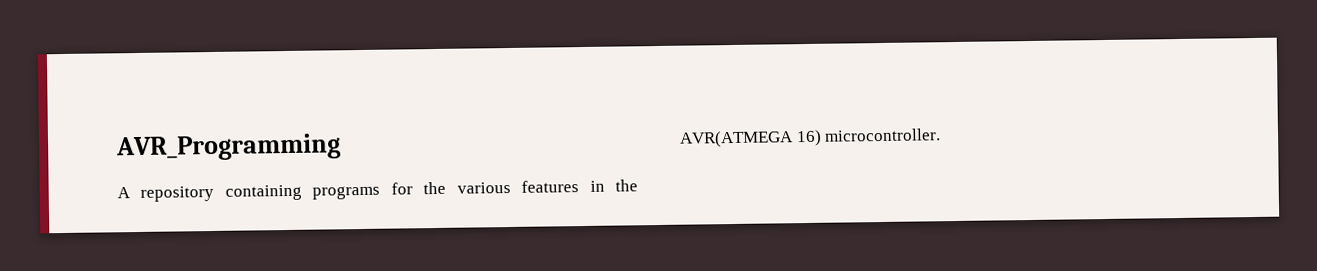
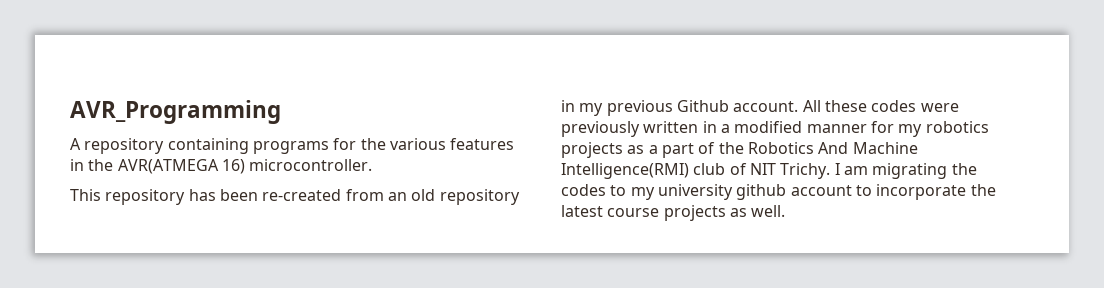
(942, 135) none -> [70,189,520,205] [561,100,959,116] [561,121,989,137] [561,142,918,158] [561,163,977,179] [561,184,996,200] [561,205,786,221] // This repository has been re-created from an old repository in my previous Github account. All these codes were previously written in a modified manner for my robotics projects as a part of the Robotics And Machine Intelligence(RMI) club of NIT Trichy. I am migrating the codes to my university github account to incorporate the latest course projects as well.

